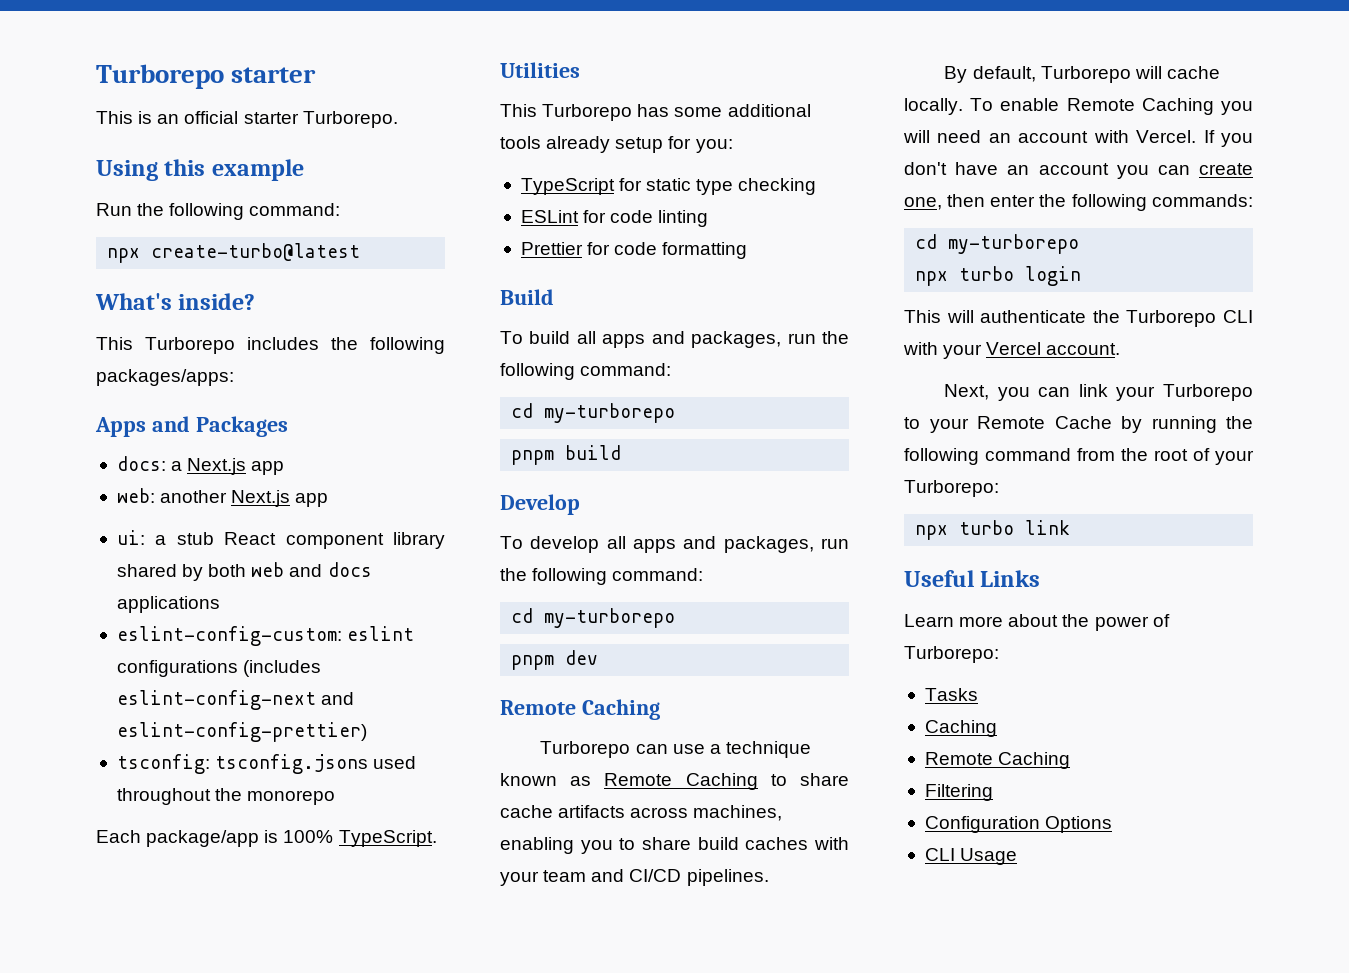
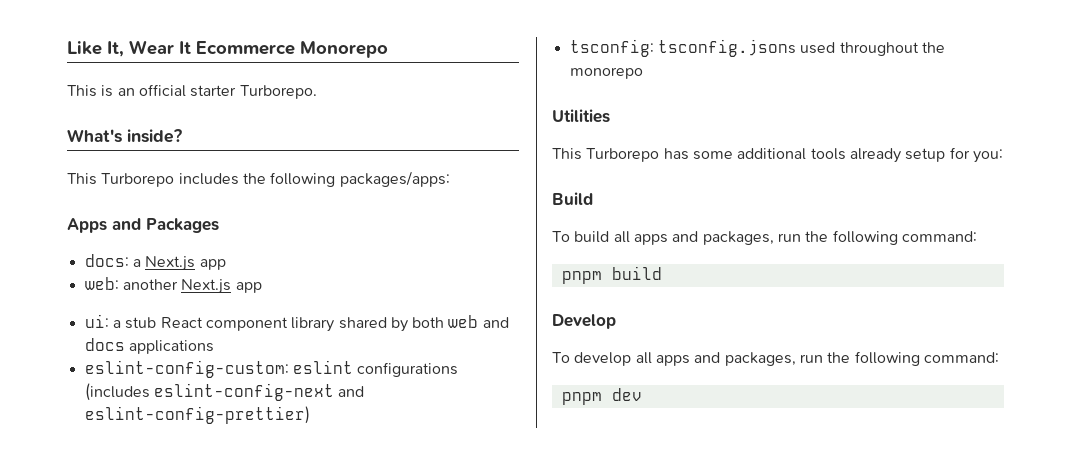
[96,64,317,89] Turborepo starter -> [67,40,388,58] Like It, Wear It Ecommerce Monorepo
[96,159,304,181] [96,203,341,220] [107,243,361,263] // Using this example // Run the following command: // npx create-turbo@latest -> (317, 92) none
[96,830,437,847] // Each package/app is 100% TypeScript. -> (643, 73) none
[520,178,817,195] [520,210,709,227] [520,242,748,259] // TypeScript for static type checking // ESLint for code linting // Prettier for code formatting -> (1003, 156) none
[511,403,676,423] // cd my-turborepo -> (977, 236) none
[511,608,676,628] // cd my-turborepo -> (999, 357) none
[500,699,660,720] [540,741,811,758] [500,773,849,790] [500,805,783,821] [500,837,849,854] [500,869,769,886] [944,66,1220,83] [904,98,1253,115] [903,130,1253,147] [904,162,1253,179] [904,194,1253,211] [915,234,1080,254] [915,266,1082,286] [904,310,1253,327] [903,342,1121,359] [944,384,1253,401] [904,416,1253,433] [904,448,1254,465] [904,480,999,497] [915,520,1071,540] [904,570,1041,587] [904,614,1170,631] [904,646,999,663] [924,688,978,701] [924,720,997,737] [924,752,1071,769] [924,784,993,801] [924,816,1113,833] [924,848,1018,865] // Remote Caching // Turborepo can use a technique known as Remote Caching to share cache artifacts across machines, enabling you to share build caches with your team and CI/CD pipelines. // By default, Turborepo will cache locally. To enable Remote Caching you will need an account with Vercel. If you don't have an account you can create one, then enter the following commands: // cd my-turborepo // npx turbo login // This will authenticate the Turborepo CLI with your Vercel account. // Next, you can link your Turborepo to your Remote Cache by running the following command from the root of your Turborepo: // npx turbo link // Useful Links // Learn more about the power of Turborepo: // Tasks // Caching // Remote Caching // Filtering // Configuration Options // CLI Usage -> (642, 394) none

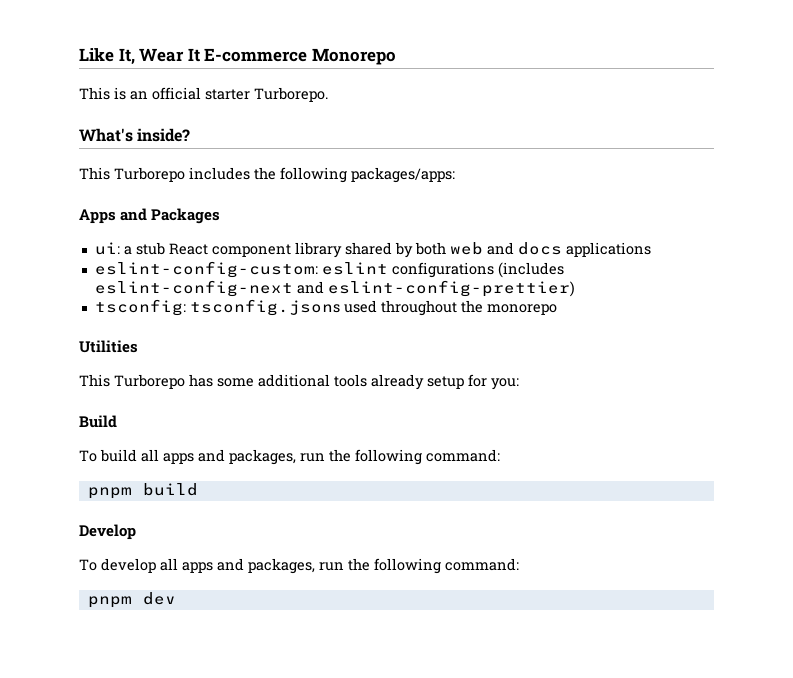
[196,41,295,55] Ecommerce -> [204,48,308,62] E-commerce
[84,254,226,271] [84,277,262,294] // docs: a Next.js app // web: another Next.js app -> (221, 216) none

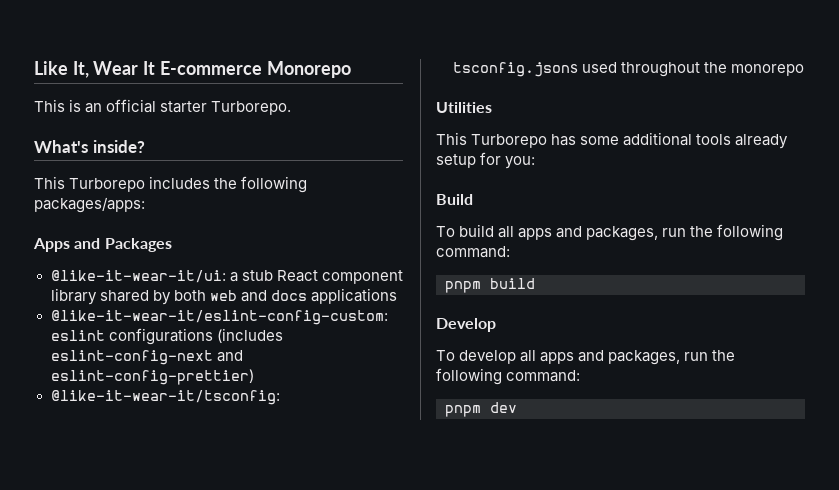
[94,242,120,255] ui: -> [50,270,226,283] @like-it-wear-it/ui:
[94,261,318,278] eslint-config-custom: -> [50,310,388,325] @like-it-wear-it/eslint-config-custom:
[94,299,186,316] tsconfig: -> [50,390,280,405] @like-it-wear-it/tsconfig:

